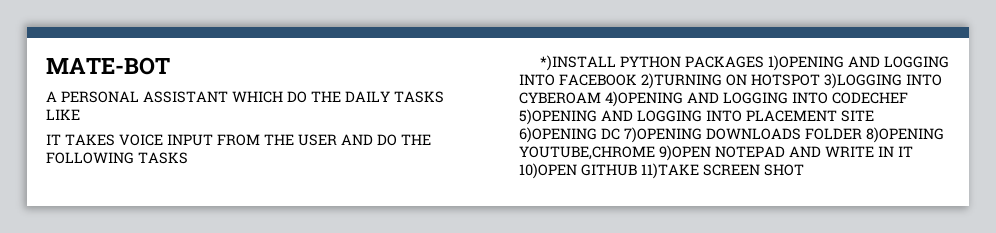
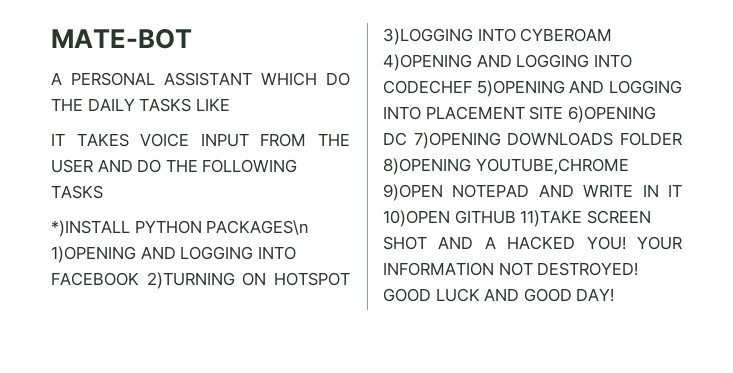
[685,56,765,68] PACKAGES -> [206,220,309,235] PACKAGES\n
(804, 170) none -> [438,236,682,250] [383,262,639,276] [383,288,615,302] AND A HACKED YOU! YOUR INFORMATION NOT DESTROYED! GOOD LUCK AND GOOD DAY!

